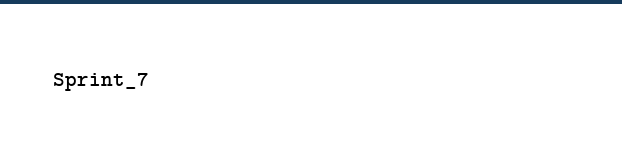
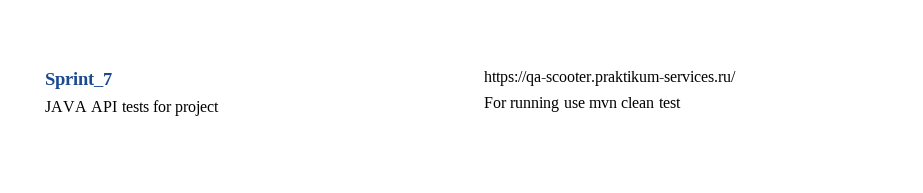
(149, 82) none -> [45,100,220,116] [484,71,736,86] [484,97,681,112] // JAVA API tests for project https://qa-scooter.praktikum-services.ru/ // For running use mvn clean test

